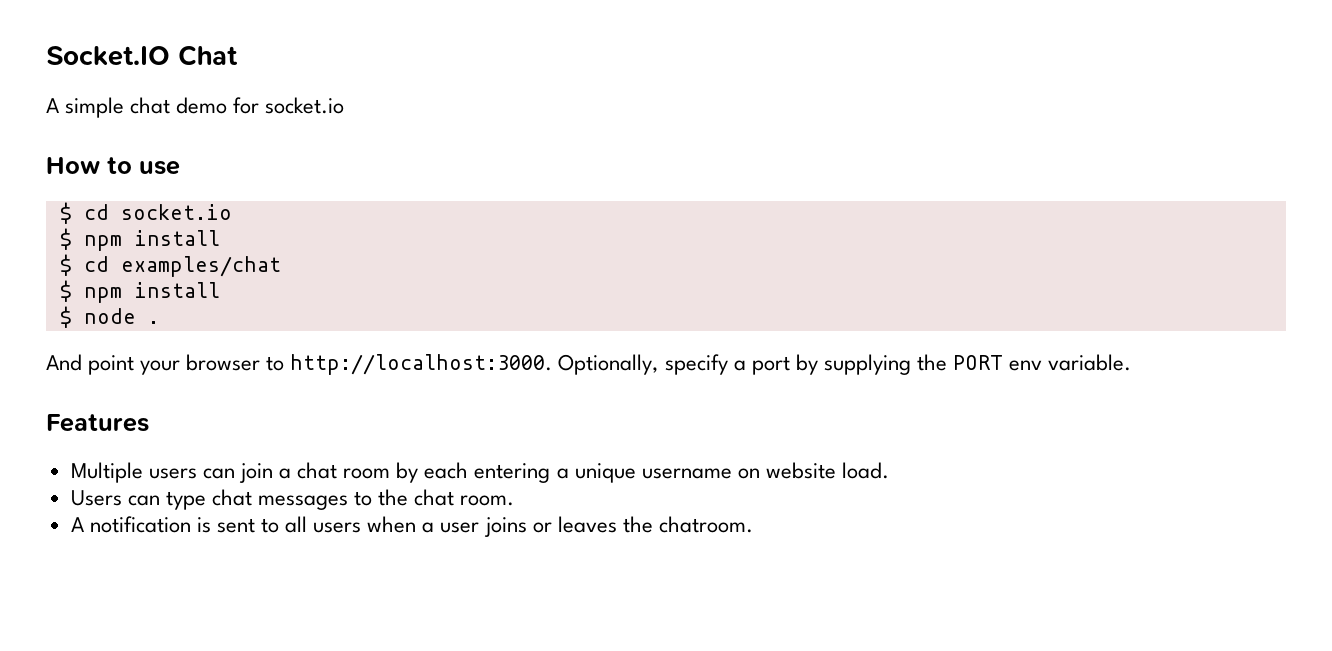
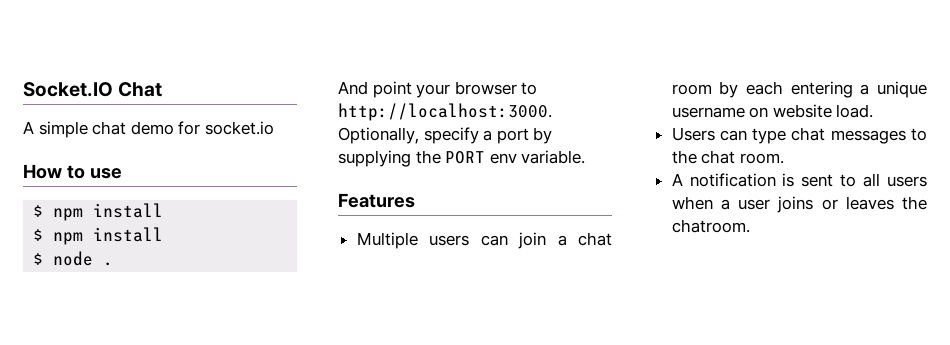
[59,202,232,224] [59,228,220,251] [59,254,281,277] // $ cd socket.io // $ npm install // $ cd examples/chat -> [33,203,164,221] // $ npm install

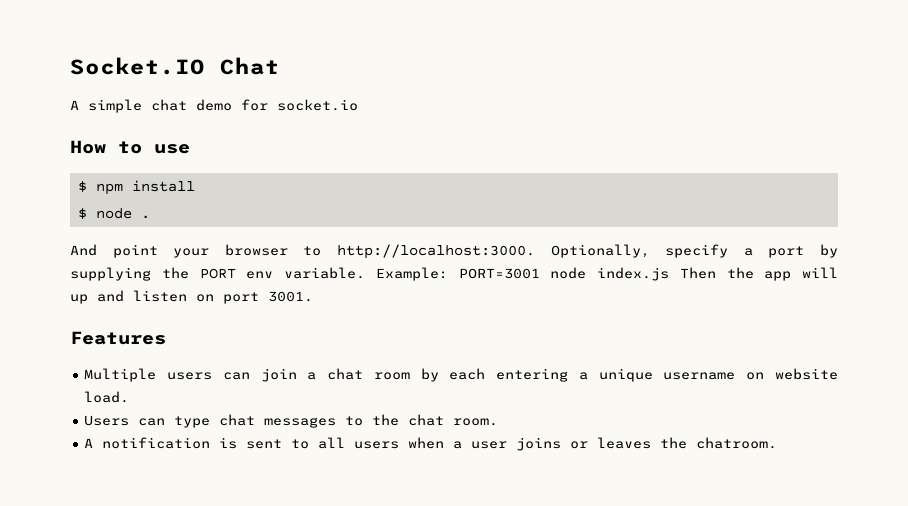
[33,227,164,245] // $ npm install -> (195, 186) none
(586, 157) none -> [375,267,838,281] [70,290,313,304] Example: PORT=3001 node index.js Then the app will up and listen on port 3001.

